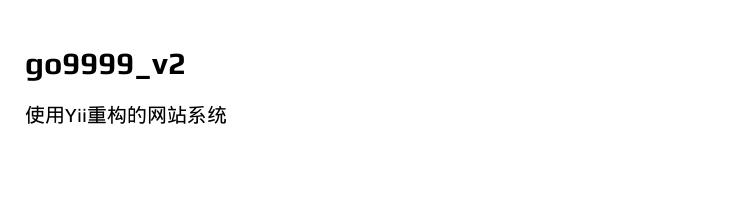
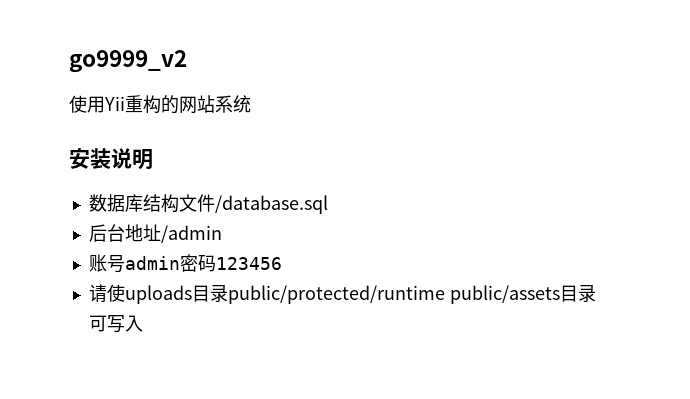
(227, 114) none -> [69,148,153,170] [88,194,328,214] [88,224,222,243] [88,254,282,273] [88,284,596,304] [88,315,143,333] // 安装说明 // 数据库结构文件/database.sql // 后台地址/admin // 账号admin密码123456 // 请使uploads目录public/protected/runtime public/assets目录可写入

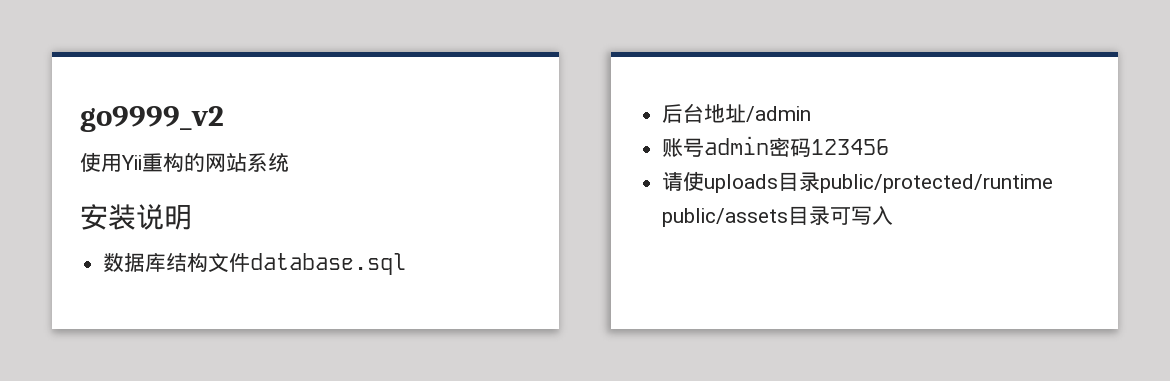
[214,195,328,214] /database.sql -> [250,253,407,275] database.sql

